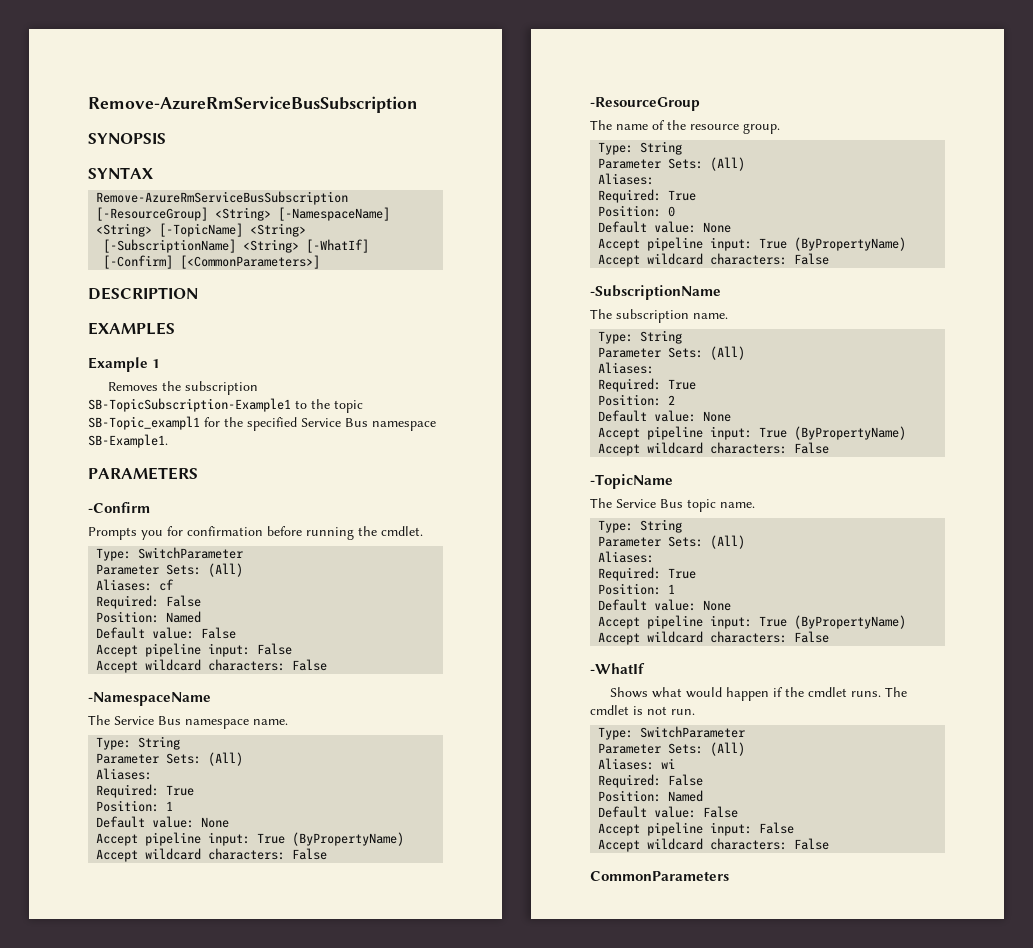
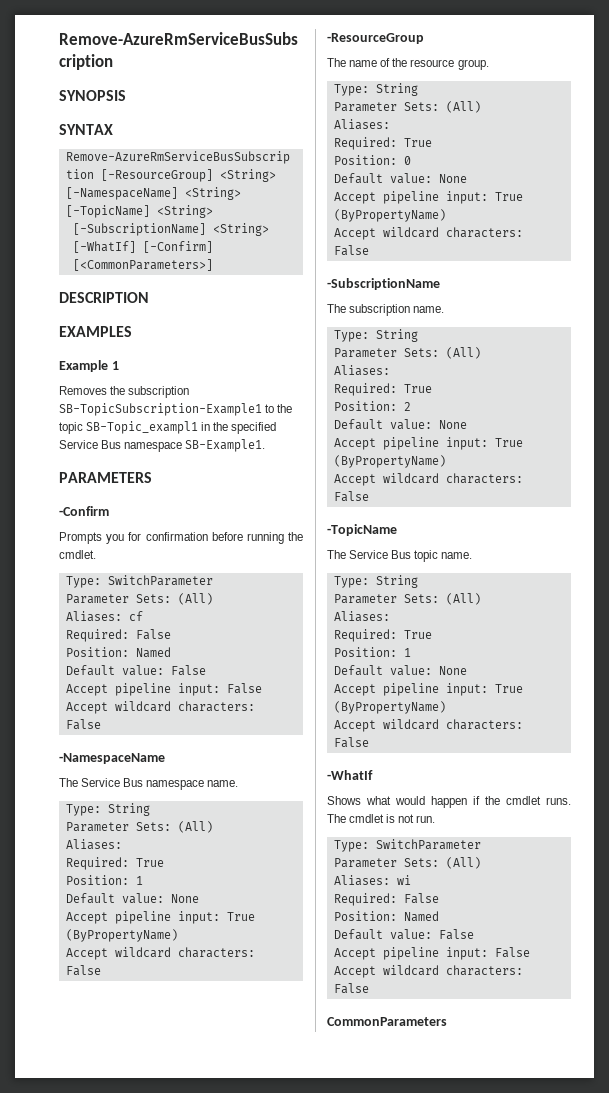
[204,417,220,427] for -> [201,422,211,431] in

